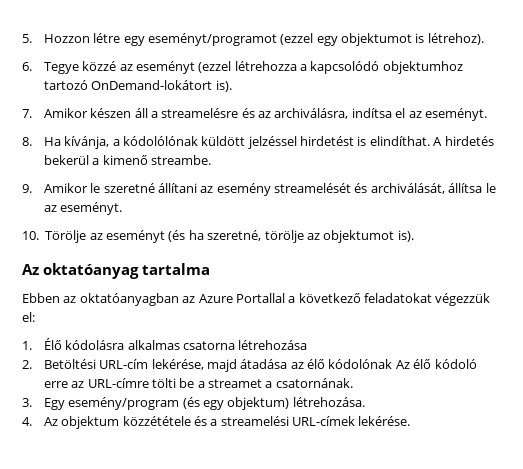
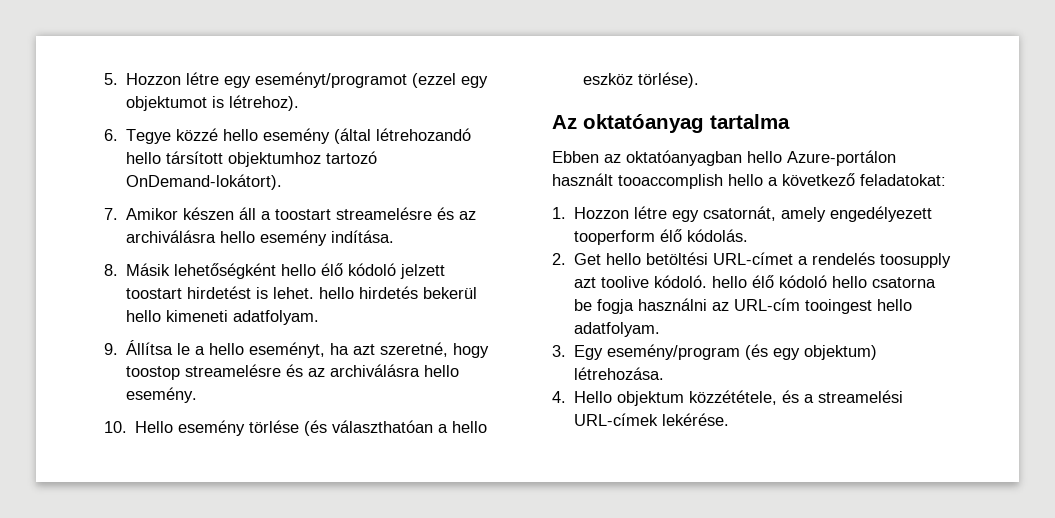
[119,61,463,74] [43,80,232,92] az eseményt (ezzel létrehozza a kapcsolódó objektumhoz tartozó OnDemand-lokátort is). -> [223,128,472,144] [126,151,378,167] [126,174,283,190] hello esemény (által létrehozandó hello társított objektumhoz tartozó OnDemand-lokátort).
[161,108,487,121] [22,136,494,149] [43,155,211,165] [22,183,496,196] [43,202,123,215] [22,230,414,243] streamelésre és az archiválásra, indítsa el az eseményt. // 8. Ha kívánja, a kódolólónak küldött jelzéssel hirdetést is elindíthat. A hirdetés bekerül a kimenő streambe. // 9. Amikor le szeretné állítani az esemény streamelését és archiválását, állítsa le az eseményt. // 10. Törölje az eseményt (és ha szeretné, törölje az objektumot is). -> [275,207,477,220] [126,230,395,246] [104,263,446,279] [126,286,478,299] [126,310,320,325] [104,340,490,358] [126,364,460,380] [126,387,198,403] [104,420,488,436] [583,72,700,88] toostart streamelésre és az archiválásra hello esemény indítása. // 8. Másik lehetőségként hello élő kódoló jelzett toostart hirdetést is lehet. hello hirdetés bekerül hello kimeneti adatfolyam. // 9. Állítsa le a hello eseményt, ha azt szeretné, hogy toostop streamelésre és az archiválásra hello esemény. // 10. Hello esemény törlése (és választhatóan a hello eszköz törlése).
[182,293,491,306] [22,312,35,322] [22,338,308,350] [22,359,477,372] [43,378,353,388] az Azure Portallal a következő feladatokat végezzük el: // 1. Élő kódolásra alkalmas csatorna létrehozása // 2. Betöltési URL-cím lekérése, majd átadása az élő kódolónak Az élő kódoló erre az URL-címre tölti be a streamet a csatornának. -> [747,150,896,166] [552,173,946,189] [552,206,933,222] [574,229,749,245] [552,252,952,268] [574,275,937,288] [574,298,913,314] [574,322,661,337] hello Azure-portálon használt tooaccomplish hello a következő feladatokat: // 1. Hozzon létre egy csatornát, amely engedélyezett tooperform élő kódolás. // 2. Get hello betöltési URL-címet a rendelés toosupply azt toolive kódoló. hello élő kódoló hello csatorna be fogja használni az URL-cím tooingest hello adatfolyam.
[43,416,191,429] Az objektum közzététele -> [574,390,778,406] Hello objektum közzététele,

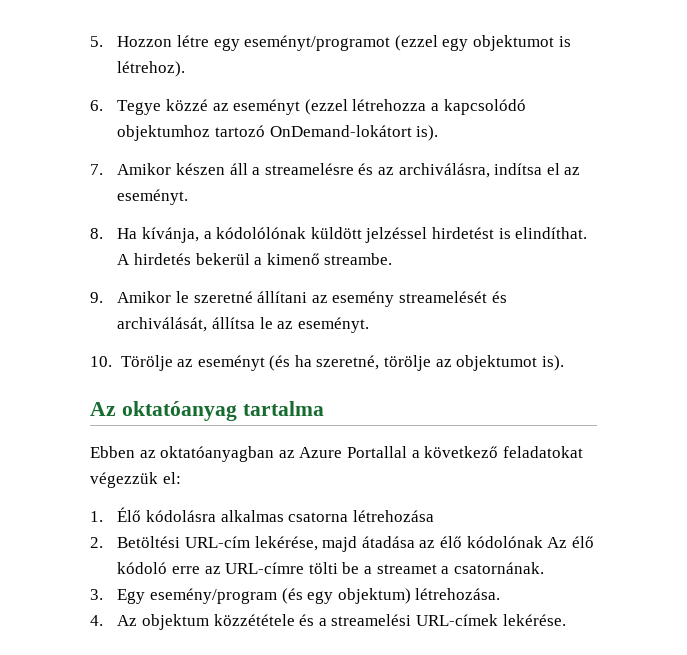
[223,128,472,144] [126,151,378,167] [126,174,283,190] hello esemény (által létrehozandó hello társított objektumhoz tartozó OnDemand-lokátort). -> [212,99,526,115] [117,125,439,141] az eseményt (ezzel létrehozza a kapcsolódó objektumhoz tartozó OnDemand-lokátort is).
[275,207,477,220] [126,230,395,246] [104,263,446,279] [126,286,478,299] [126,310,320,325] [104,340,490,358] [126,364,460,380] [126,387,198,403] [104,420,488,436] [583,72,700,88] toostart streamelésre és az archiválásra hello esemény indítása. // 8. Másik lehetőségként hello élő kódoló jelzett toostart hirdetést is lehet. hello hirdetés bekerül hello kimeneti adatfolyam. // 9. Állítsa le a hello eseményt, ha azt szeretné, hogy toostop streamelésre és az archiválásra hello esemény. // 10. Hello esemény törlése (és választhatóan a hello eszköz törlése). -> [264,163,581,178] [117,189,189,205] [90,227,588,243] [117,253,393,265] [90,291,507,307] [117,317,369,333] [90,355,564,371] streamelésre és az archiválásra, indítsa el az eseményt. // 8. Ha kívánja, a kódolólónak küldött jelzéssel hirdetést is elindíthat. A hirdetés bekerül a kimenő streambe. // 9. Amikor le szeretné állítani az esemény streamelését és archiválását, állítsa le az eseményt. // 10. Törölje az eseményt (és ha szeretné, törölje az objektumot is).
[747,150,896,166] [552,173,946,189] [552,206,933,222] [574,229,749,245] [552,252,952,268] [574,275,937,288] [574,298,913,314] [574,322,661,337] hello Azure-portálon használt tooaccomplish hello a következő feladatokat: // 1. Hozzon létre egy csatornát, amely engedélyezett tooperform élő kódolás. // 2. Get hello betöltési URL-címet a rendelés toosupply azt toolive kódoló. hello élő kódoló hello csatorna be fogja használni az URL-cím tooingest hello adatfolyam. -> [278,446,583,458] [90,472,181,488] [90,507,434,522] [90,536,594,552] [117,562,544,574] az Azure Portallal a következő feladatokat végezzük el: // 1. Élő kódolásra alkalmas csatorna létrehozása // 2. Betöltési URL-cím lekérése, majd átadása az élő kódolónak Az élő kódoló erre az URL-címre tölti be a streamet a csatornának.
[574,390,778,406] Hello objektum közzététele, -> [117,614,295,630] Az objektum közzététele

